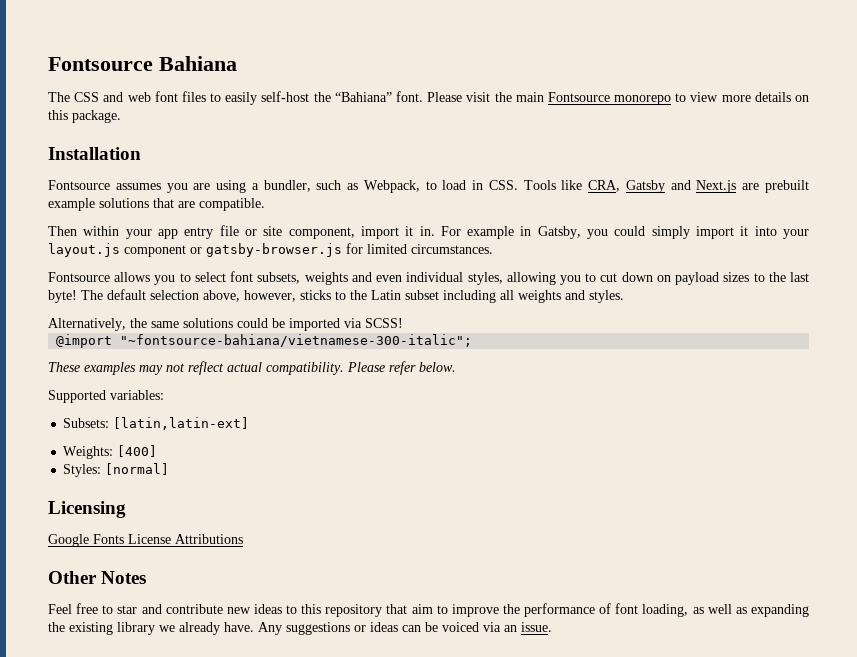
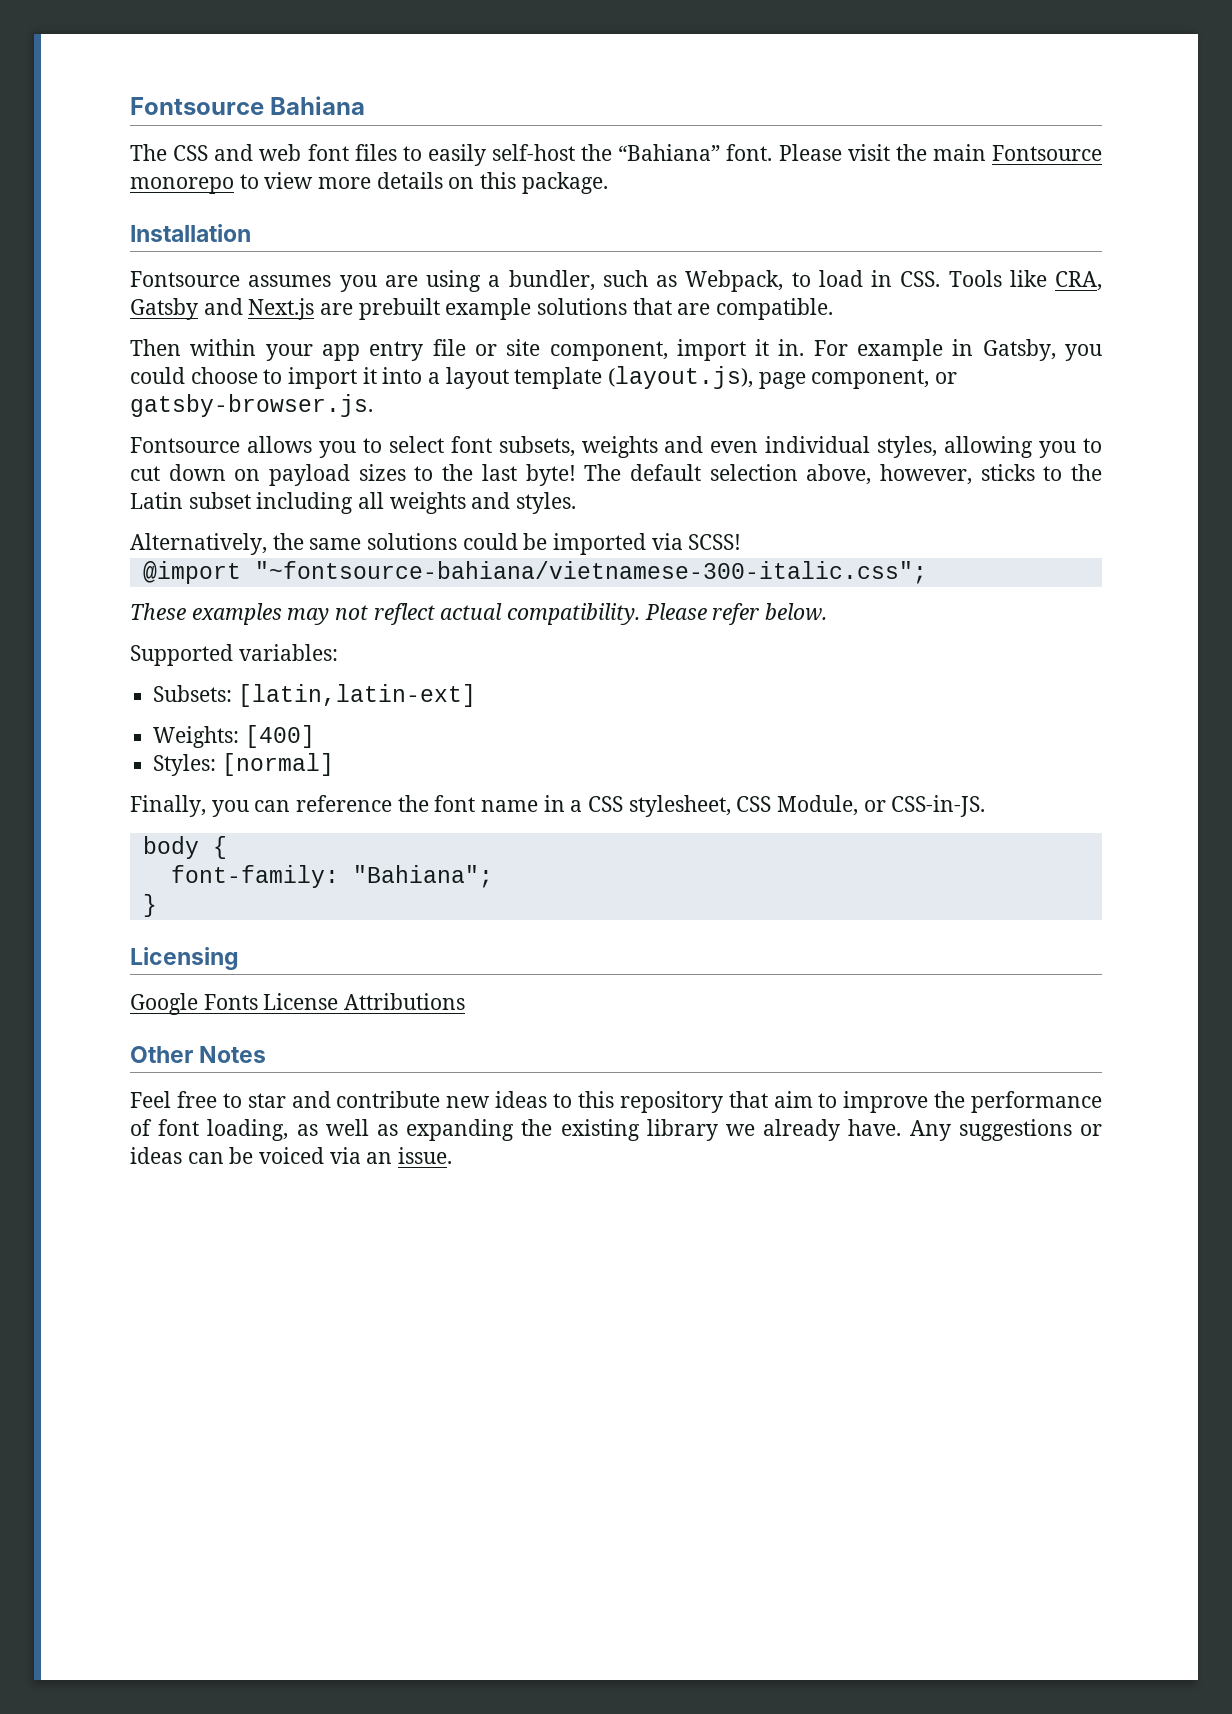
[651,226,690,239] simply -> [190,367,283,384] choose to
[783,229,810,239] [48,243,493,257] your layout.js component or gatsby-browser.js for limited circumstances. -> [428,366,958,389] [130,394,373,417] a layout template (layout.js), page component, or gatsby-browser.js.
[120,334,473,347] "~fontsource-bahiana/vietnamese-300-italic"; -> [254,561,927,584] "~fontsource-bahiana/vietnamese-300-italic.css";
(170, 469) none -> [130,795,986,817] [142,836,227,859] [170,865,493,888] [142,894,157,917] // Finally, you can reference the font name in a CSS stylesheet, CSS Module, or CSS-in-JS. // body { // font-family: "Bahiana"; // }

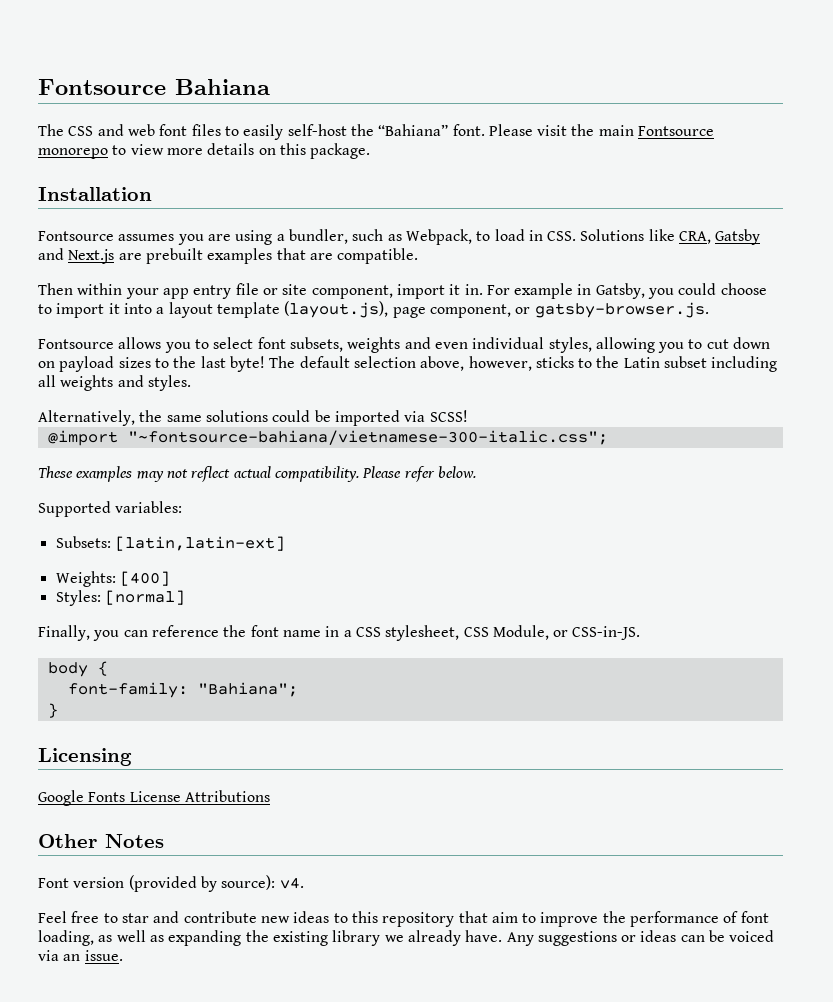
[948,270,1002,287] Tools -> [580,229,645,241] Solutions
[445,298,628,320] example solutions -> [207,248,273,264] examples
(267, 1054) none -> [38,875,304,892] // Font version (provided by source): v4.

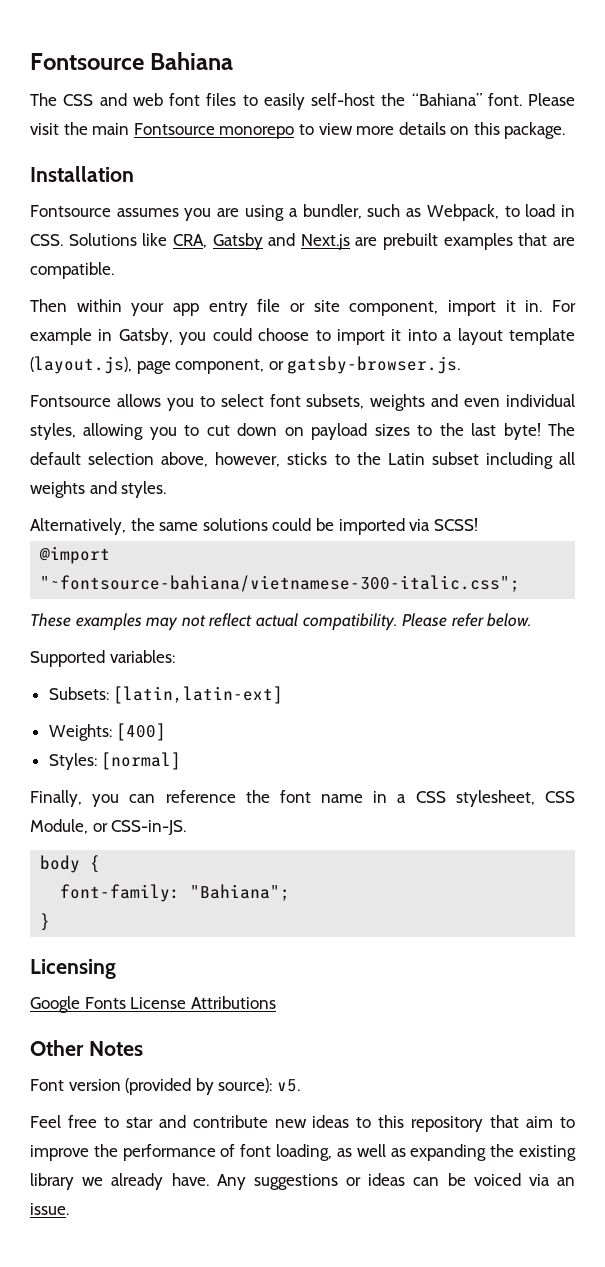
[279,877,304,889] v4. -> [276,1079,300,1092] v5.

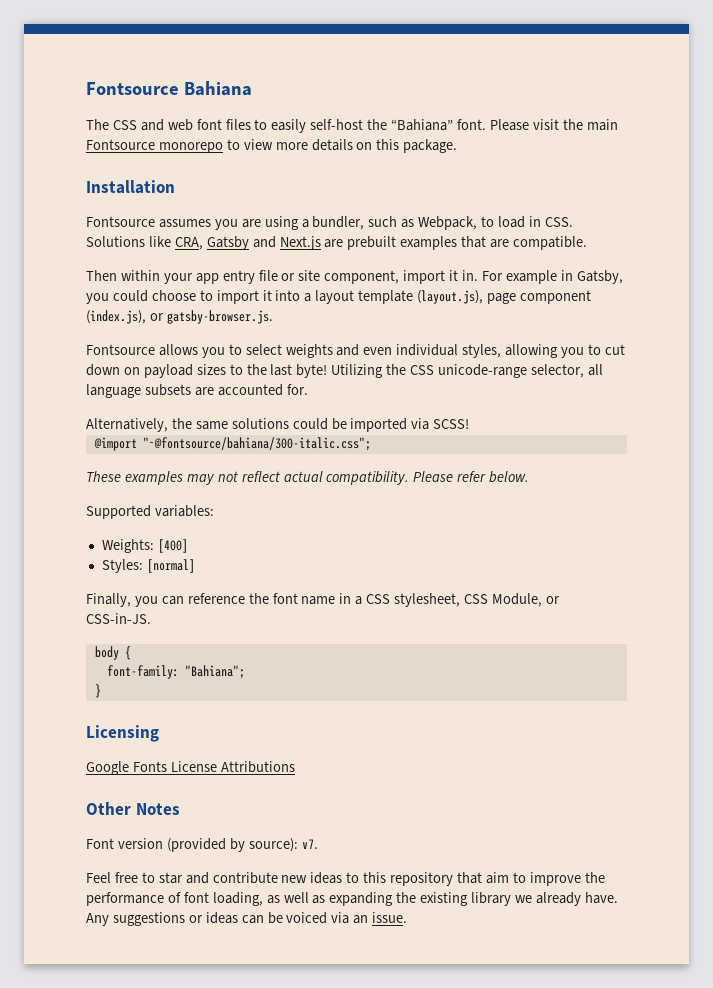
[175,359,265,374] component, -> [519,290,591,304] [86,310,146,324] component (index.js),
[269,394,365,409] font subsets, -> (282, 349) none
[547,423,575,436] [30,452,576,469] [30,481,167,498] The default selection above, however, sticks to the Latin subset including all weights and styles. -> [331,364,603,378] [86,384,308,398] Utilizing the CSS unicode-range selector, all language subsets are accounted for.
[40,575,521,592] "~fontsource-bahiana/vietnamese-300-italic.css"; -> [142,437,371,451] "~@fontsource/bahiana/300-italic.css";
[48,686,284,704] // Subsets: [latin,latin-ext] -> (214, 511) none
[276,1079,300,1092] v5. -> [301,839,318,849] v7.

